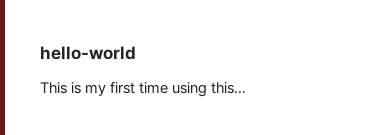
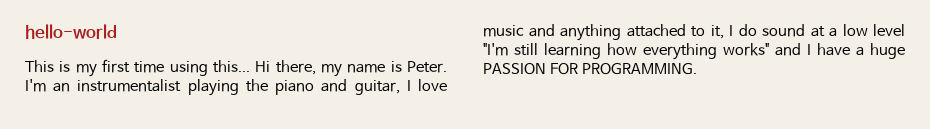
(247, 88) none -> [255,60,447,77] [25,79,448,96] [483,24,905,41] [483,43,905,60] [483,63,697,75] Hi there, my name is Peter. I'm an instrumentalist playing the piano and guitar, I love music and anything attached to it, I do sound at a low level "I'm still learning how everything works" and I have a huge PASSION FOR PROGRAMMING.

